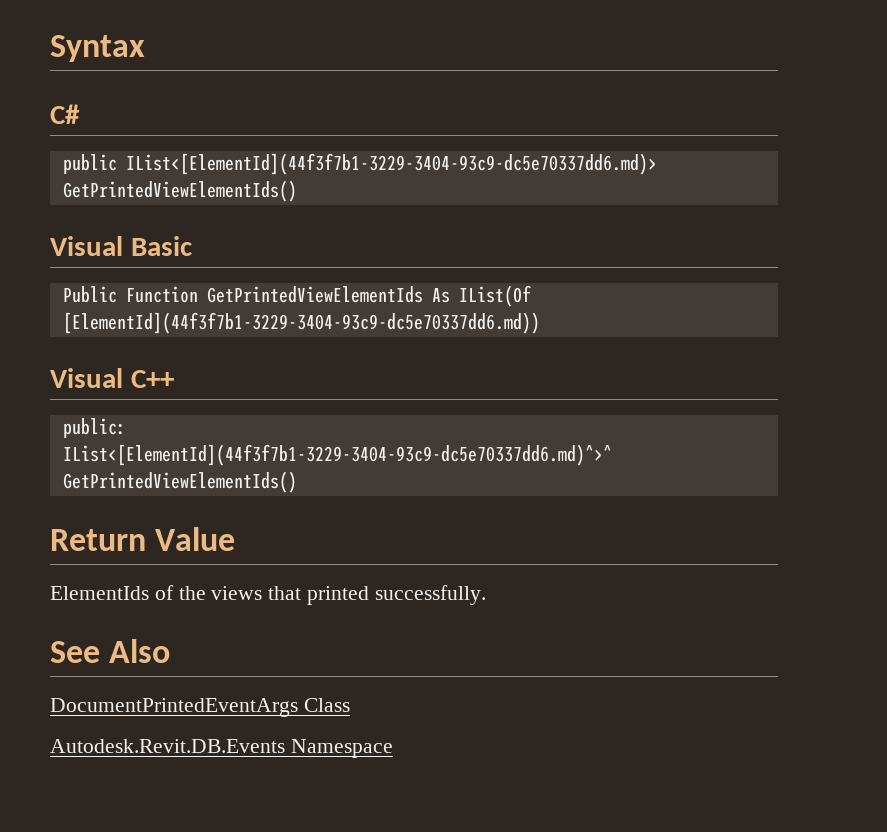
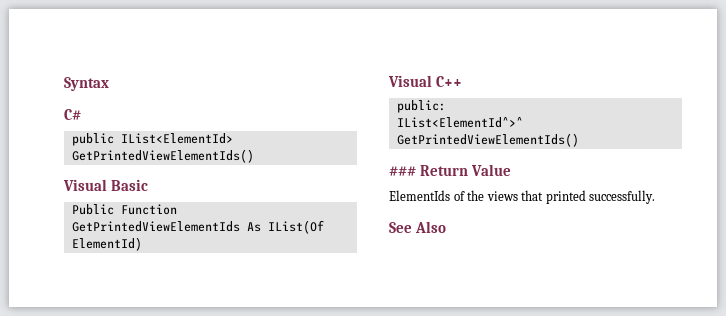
[125,153,657,175] IList<[ElementId](44f3f7b1-3229-3404-93c9-dc5e70337dd6.md)> -> [120,133,233,144] IList<ElementId>
[62,312,540,334] [ElementId](44f3f7b1-3229-3404-93c9-dc5e70337dd6.md)) -> [71,237,142,251] ElementId)
[62,444,612,466] [62,471,297,493] IList<[ElementId](44f3f7b1-3229-3404-93c9-dc5e70337dd6.md)^>^ GetPrintedViewElementIds() // -> [396,117,523,128] [396,133,579,147] [389,166,416,176] IList<ElementId^>^ GetPrintedViewElementIds() // ###
[50,698,350,717] [50,739,393,758] // DocumentPrintedEventArgs Class // Autodesk.Revit.DB.Events Namespace -> (447, 227) none

